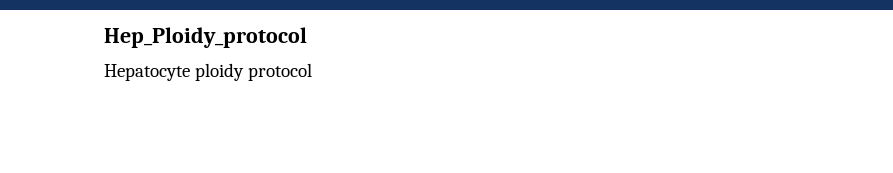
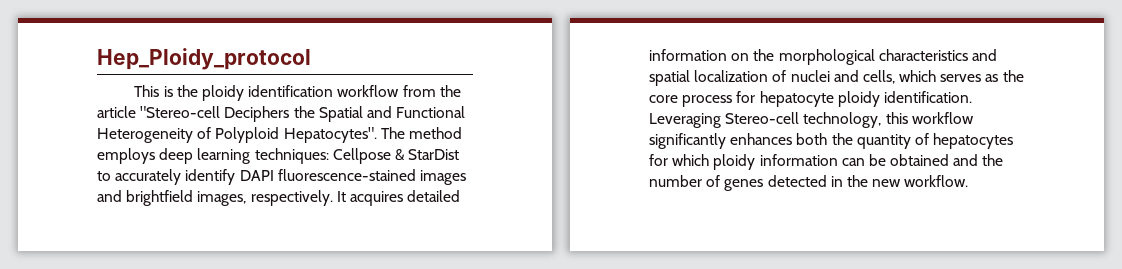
[104,63,313,81] Hepatocyte ploidy protocol -> [134,85,461,101] [97,106,466,122] [97,127,462,143] [97,148,460,164] [97,169,466,185] [97,190,461,206] [649,49,997,65] [649,70,1024,86] [649,91,972,107] [649,112,974,128] [649,133,1014,149] [649,154,1004,170] [649,175,969,191] This is the ploidy identification workflow from the article "Stereo-cell Deciphers the Spatial and Functional Heterogeneity of Polyploid Hepatocytes". The method employs deep learning techniques: Cellpose & StarDist to accurately identify DAPI fluorescence-stained images and brightfield images, respectively. It acquires detailed information on the morphological characteristics and spatial localization of nuclei and cells, which serves as the core process for hepatocyte ploidy identification. Leveraging Stereo-cell technology, this workflow significantly enhances both the quantity of hepatocytes for which ploidy information can be obtained and the number of genes detected in the new workflow.

